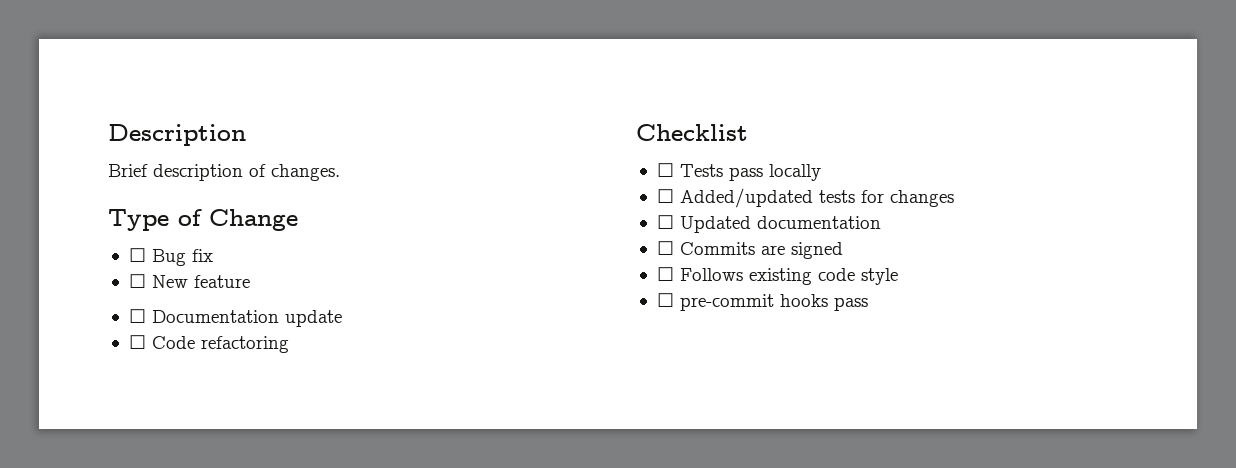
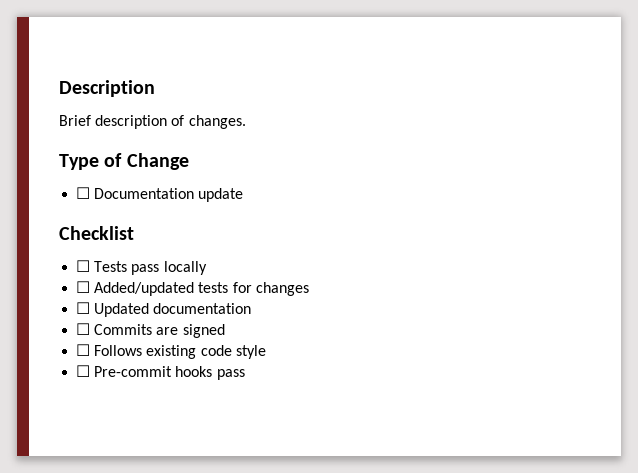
[128,248,213,266] [128,274,250,288] // ☐ Bug fix // ☐ New feature -> (189, 161) none
[128,335,289,353] // ☐ Code refactoring -> (244, 195) none
[679,294,774,311] pre-commit -> [94,366,173,377] Pre-commit

